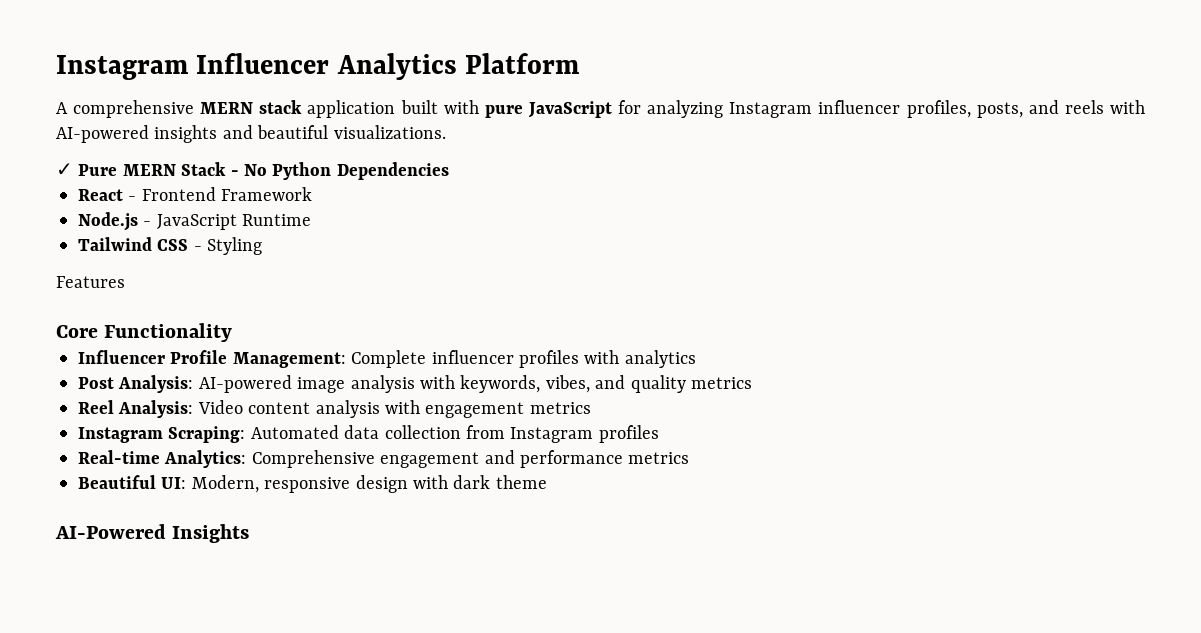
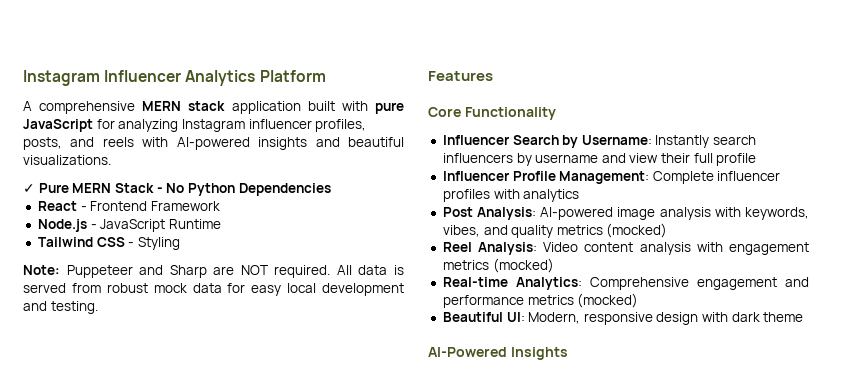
[56,276,125,288] [56,323,233,342] Features // Core Functionality -> [23,265,404,278] [23,283,404,296] [23,301,98,314] [428,71,493,81] [428,107,556,120] [442,135,757,148] [442,153,757,166] Note: Puppeteer and Sharp are NOT required. All data is served from robust mock data for easy local development and testing. // Features // Core Functionality // Influencer Search by Username: Instantly search influencers by username and view their full profile
(752, 383) none -> [606,223,668,238] (mocked)
[78,425,659,443] // Instagram Scraping: Automated data collection from Instagram profiles -> [492,258,554,273] (mocked)
(690, 458) none -> [577,293,639,308] (mocked)

